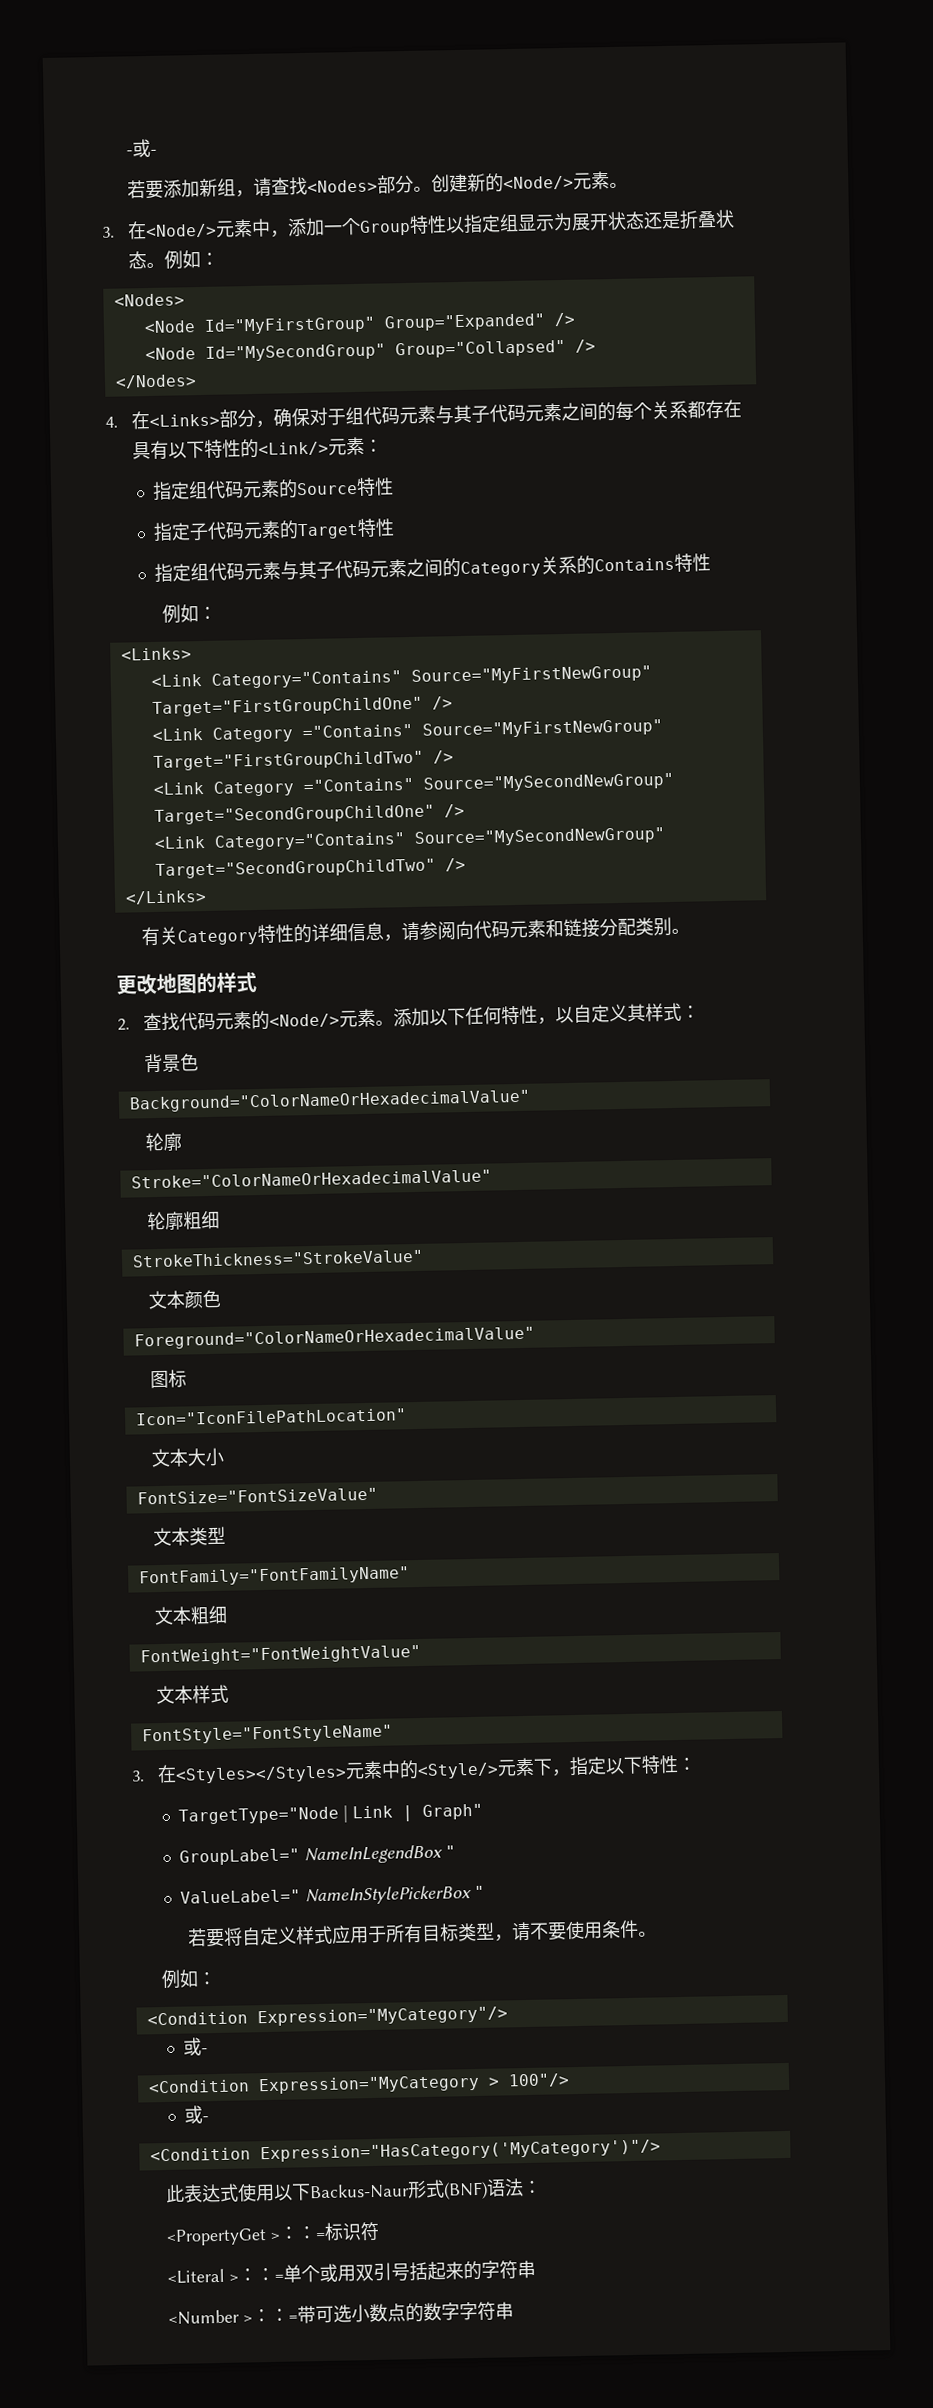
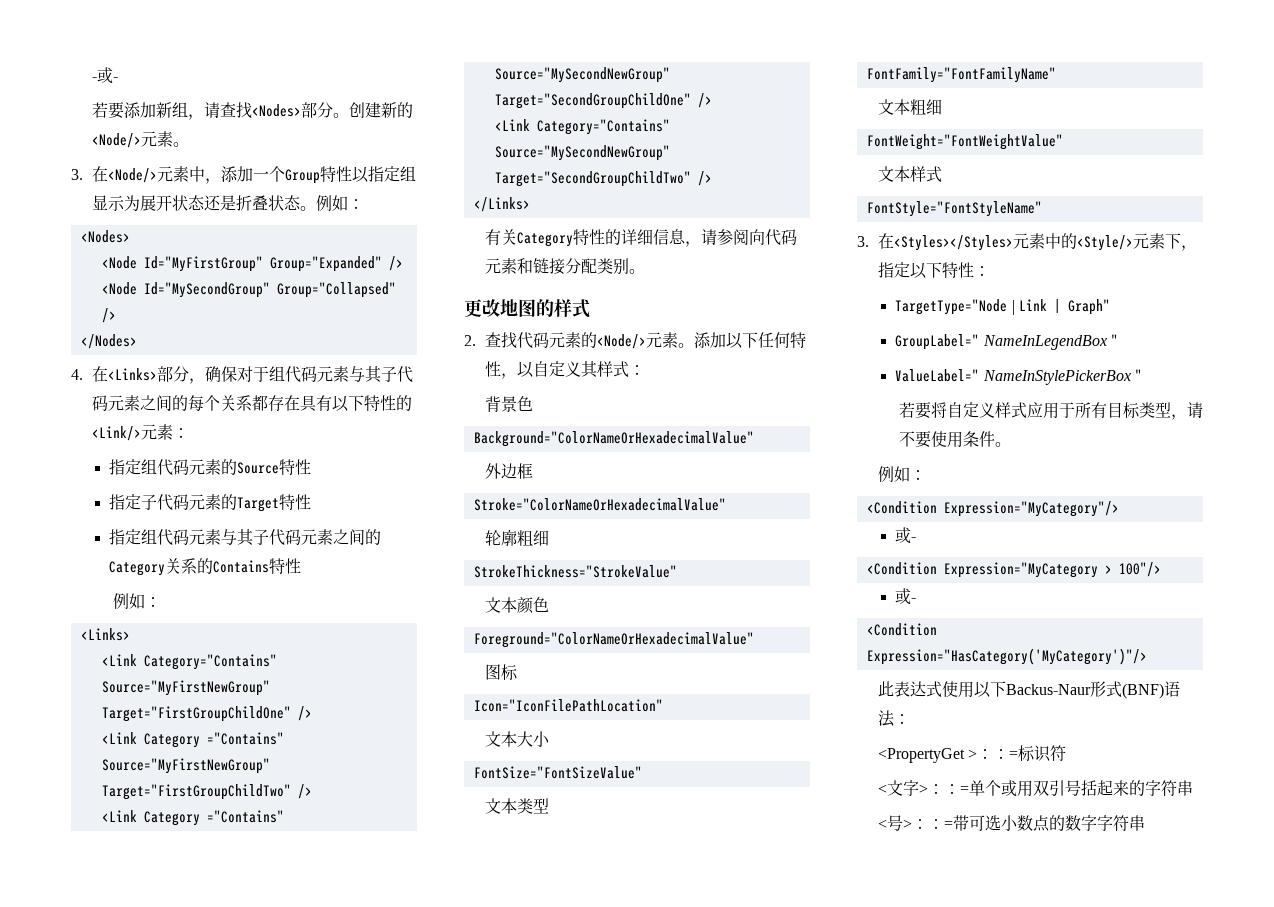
[145,1132,183,1152] 轮廓 -> [484,463,533,479] 外边框
[167,2268,226,2284] <Literal -> [877,780,919,796] <文字
[168,2309,241,2325] <Number -> [877,815,903,831] <号

